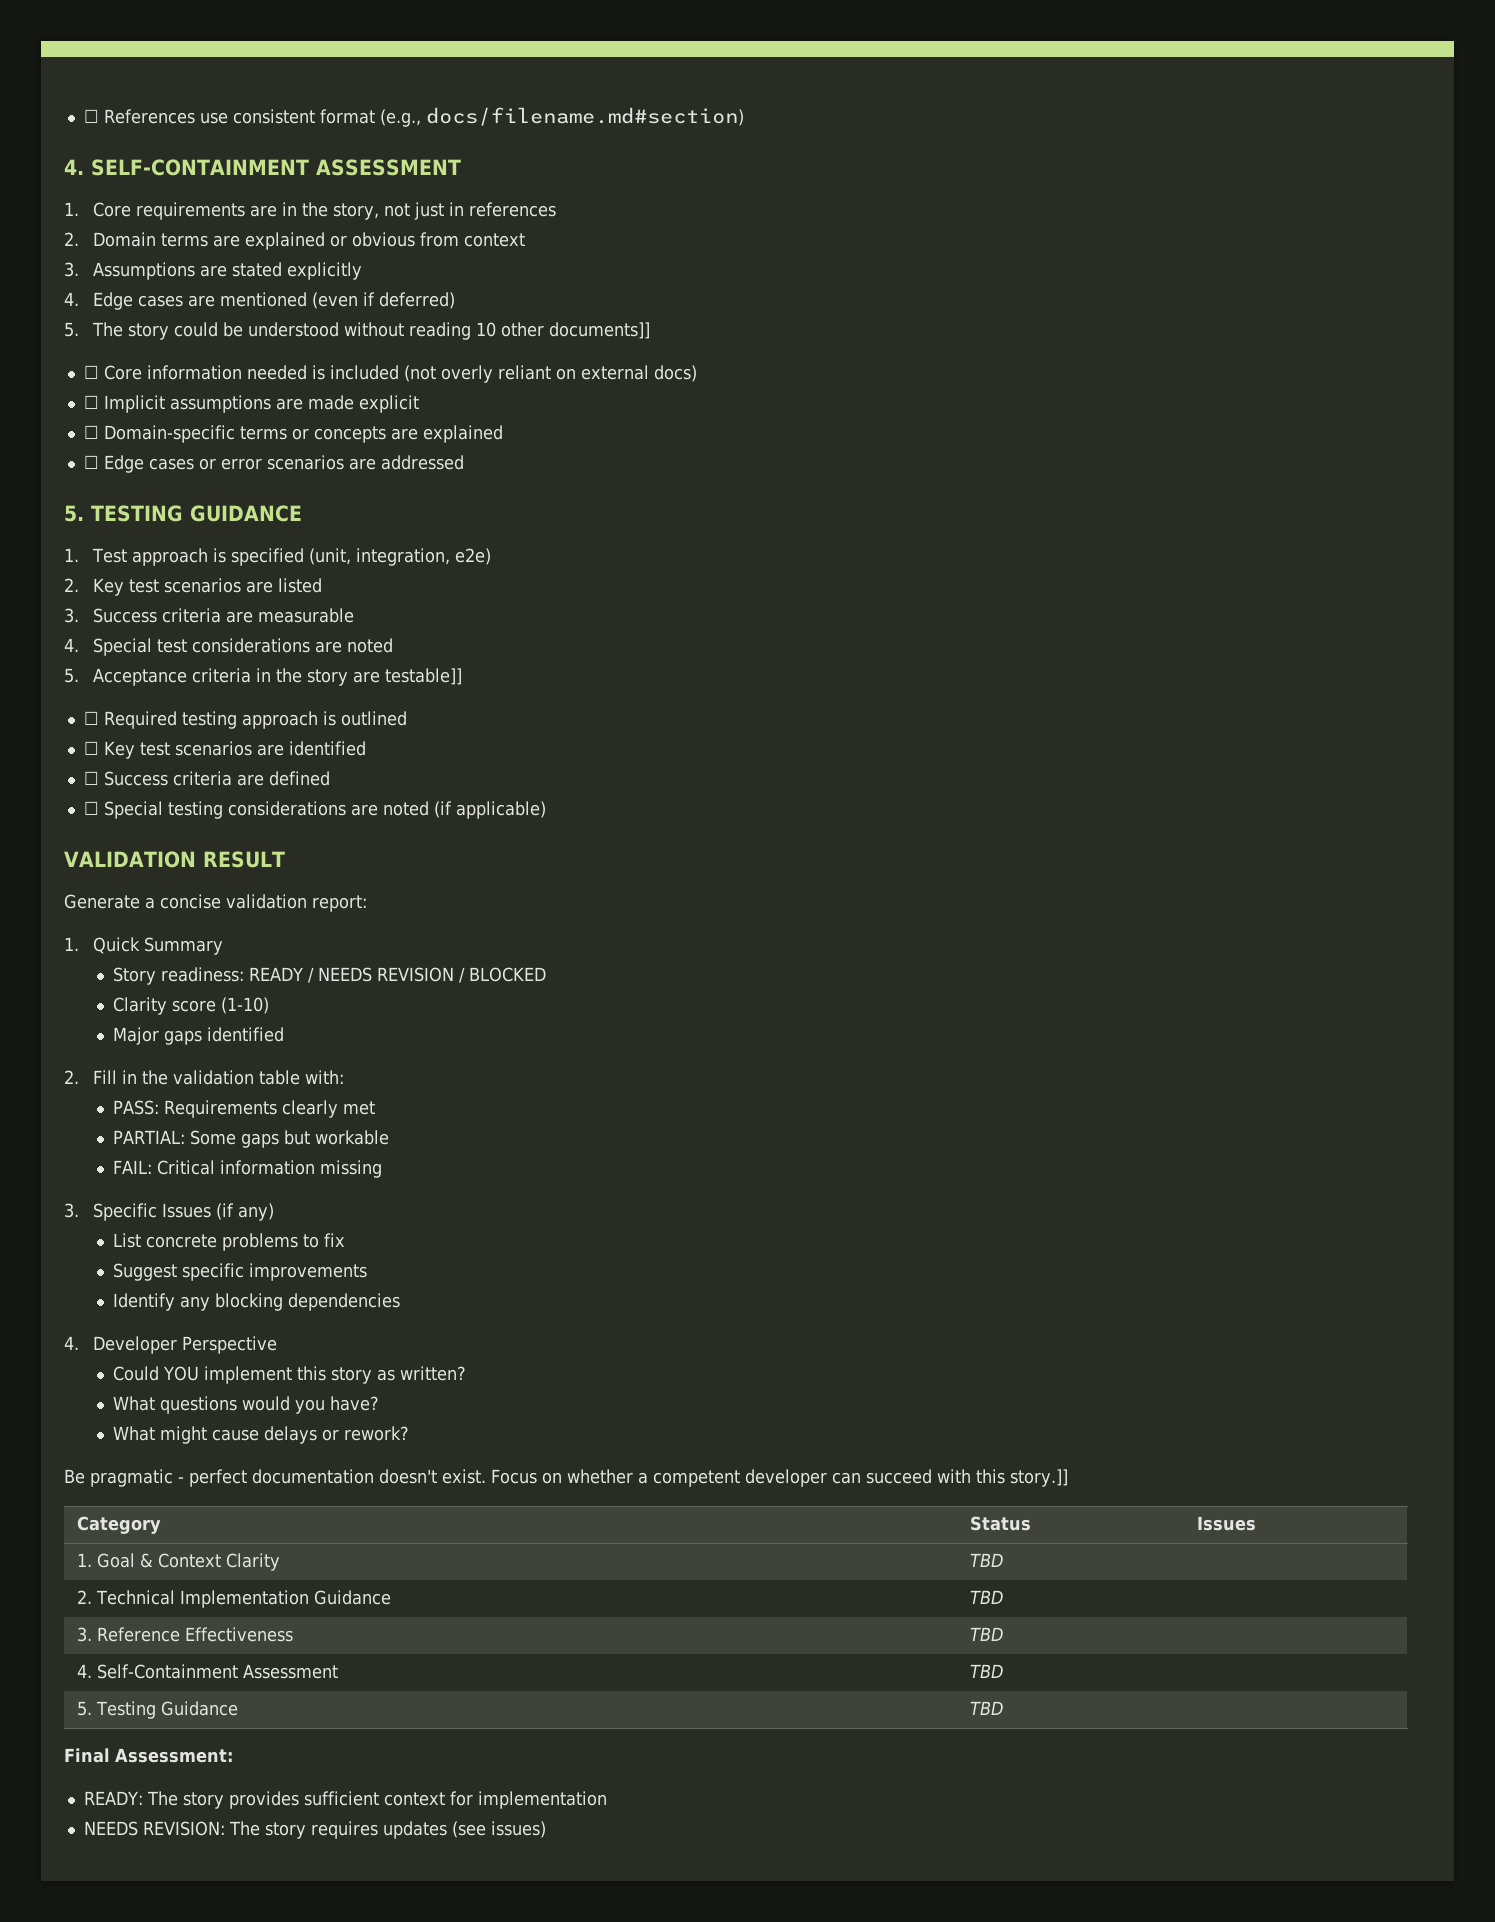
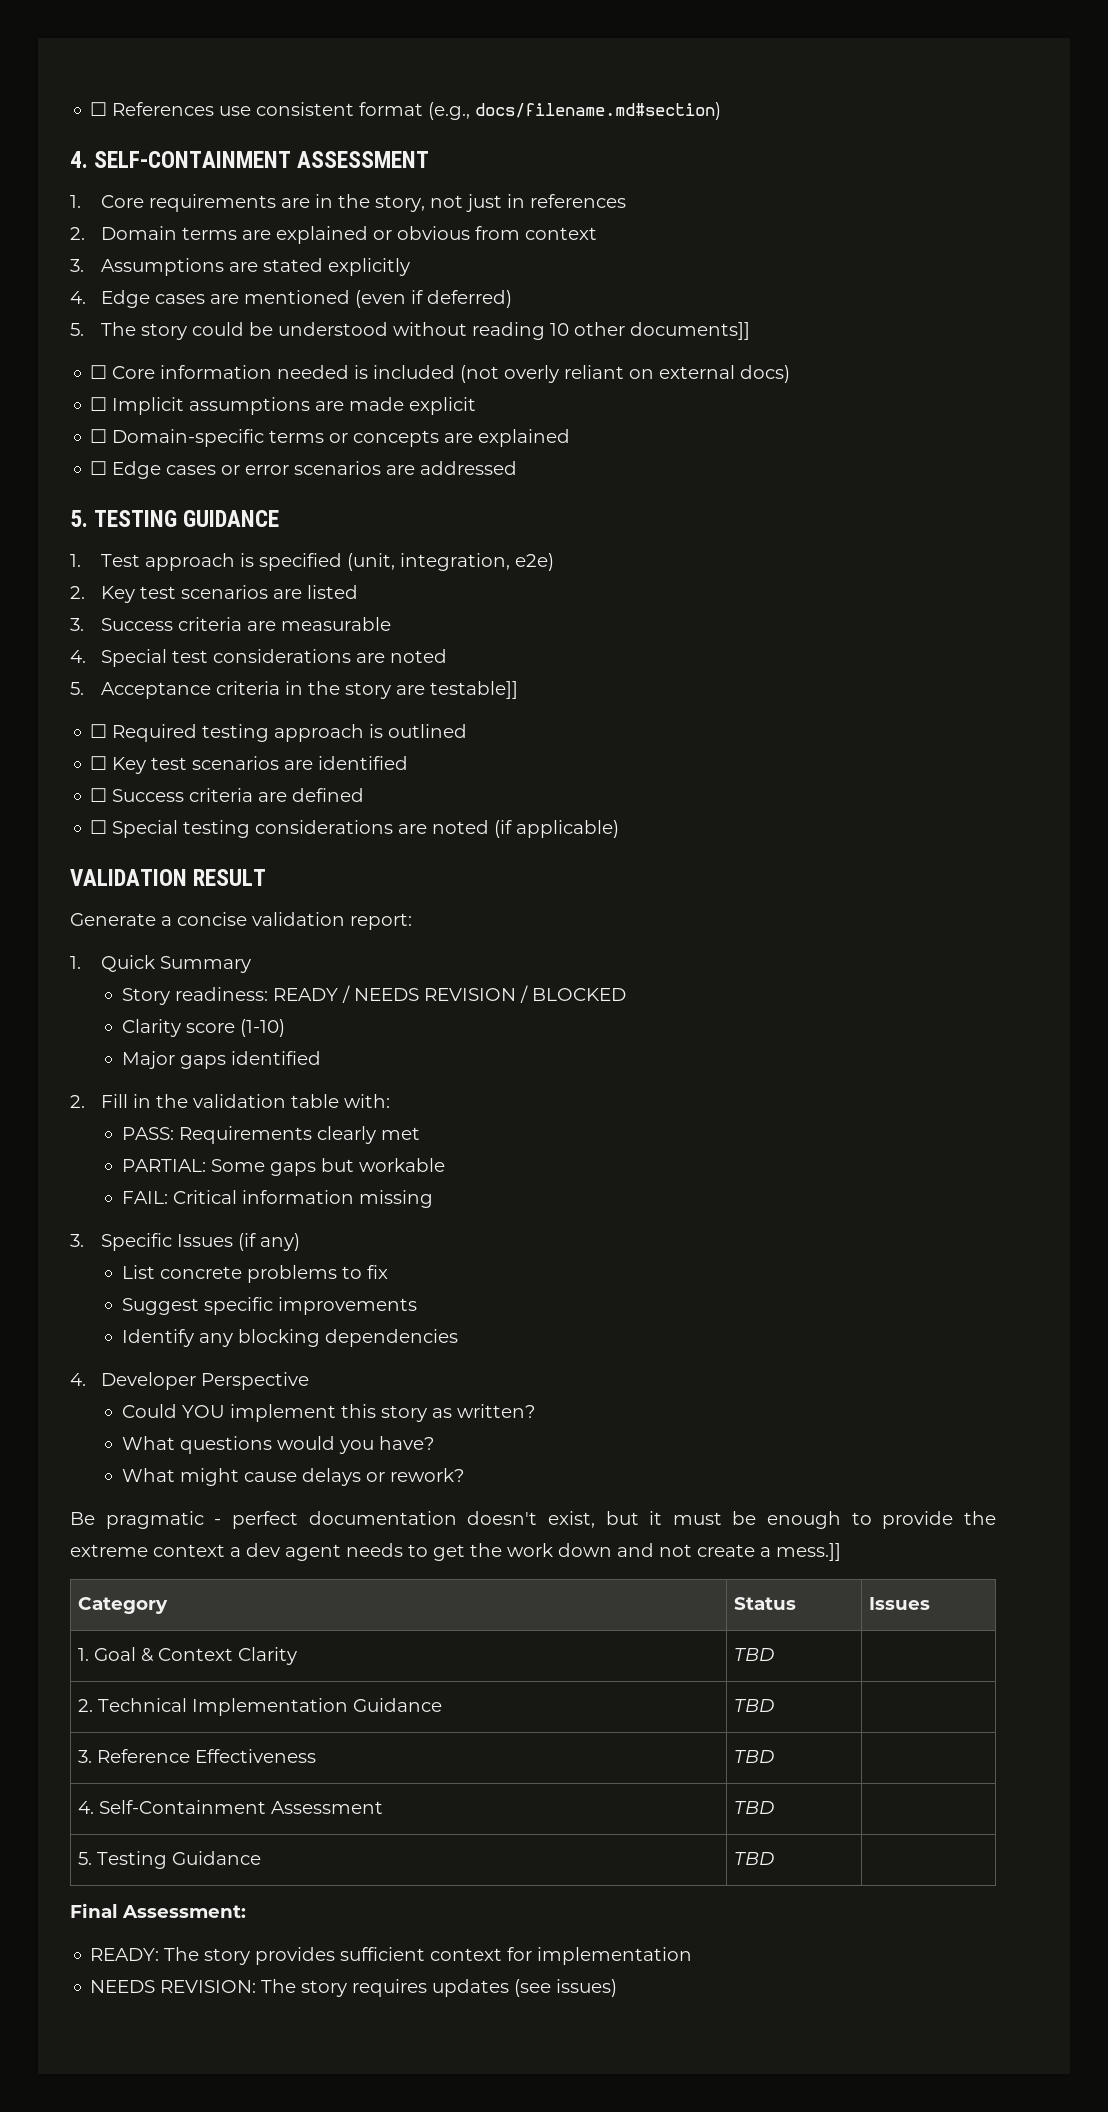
[442,1469,1068,1487] exist. Focus on whether a competent developer can succeed with this story.]] -> [547,1511,996,1529] [70,1543,841,1561] exist, but it must be enough to provide the extreme context a dev agent needs to get the work down and not create a mess.]]

